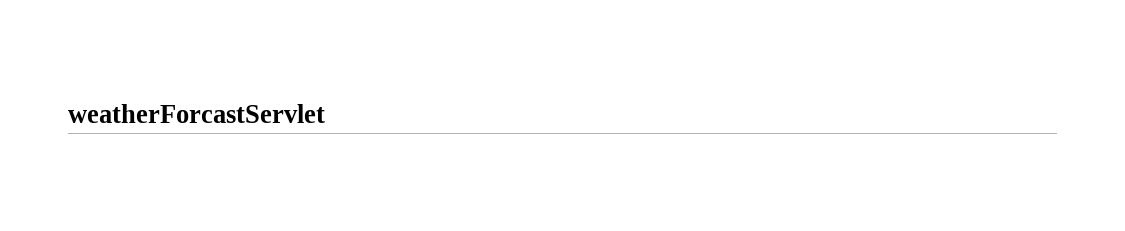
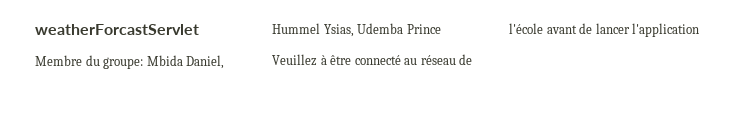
(325, 113) none -> [35,55,225,69] [272,23,441,37] [272,54,473,66] [509,23,700,37] // Membre du groupe: Mbida Daniel, Hummel Ysias, Udemba Prince // Veuillez à être connecté au réseau de l'école avant de lancer l'application

